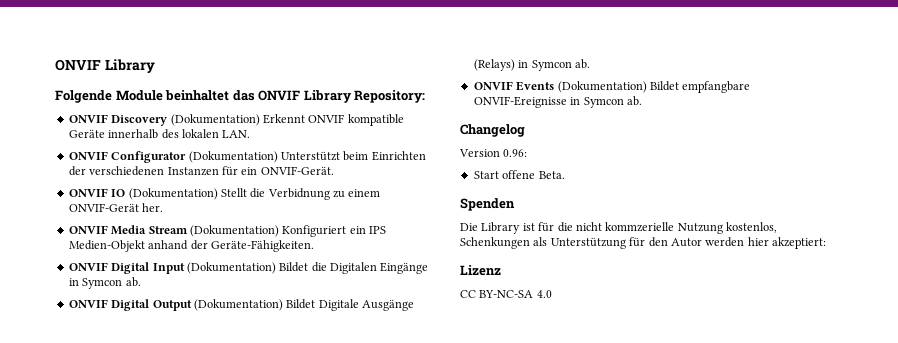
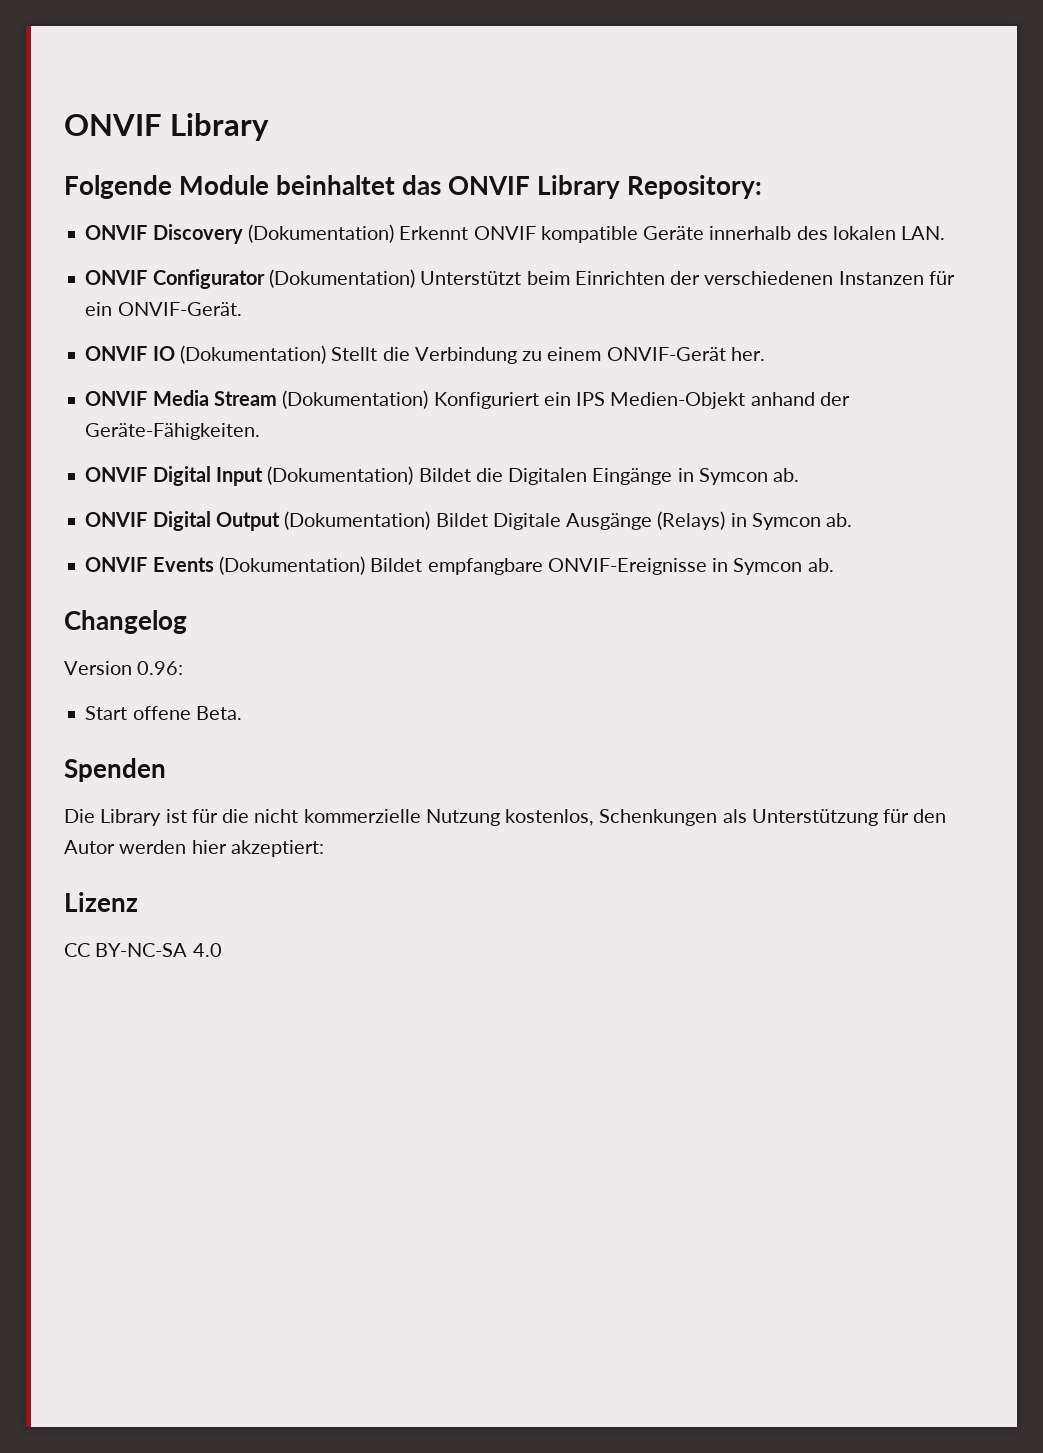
[267,188,330,200] Verbidnung -> [414,347,517,364] Verbindung
[605,222,675,232] kommzerielle -> [303,809,421,823] kommerzielle

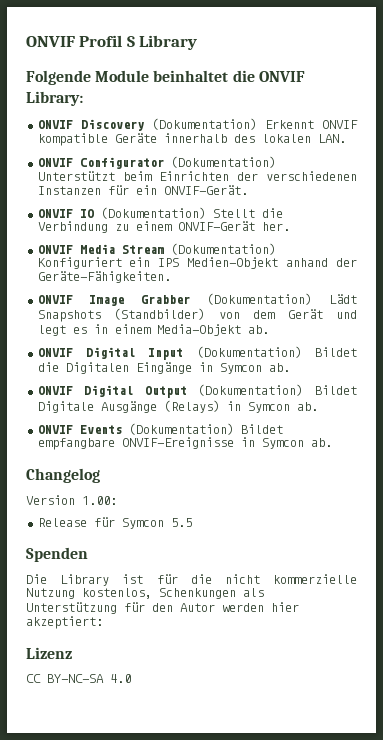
[64,114,162,136] ONVIF -> [26,35,135,47] ONVIF Profil S
[402,175,763,199] das ONVIF Library Repository: -> [232,70,305,82] [26,91,83,106] die ONVIF Library:
(261, 431) none -> [37,293,357,306] [37,308,357,322] [37,324,269,336] // ONVIF Image Grabber (Dokumentation) Lädt Snapshots (Standbilder) von dem Gerät und legt es in einem Media-Objekt ab.
[137,661,184,675] [85,706,242,720] 0.96: // Start offene Beta. -> [82,496,117,505] [37,517,192,529] 1.00: // Release für Symcon 5.5

